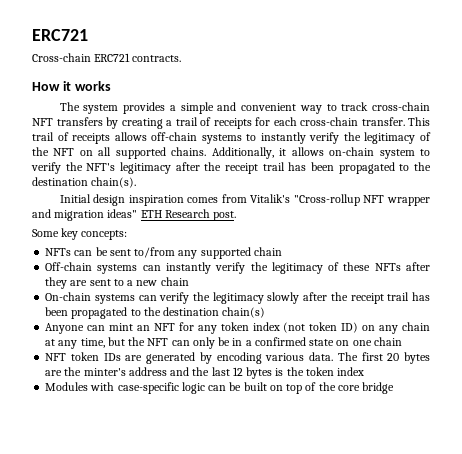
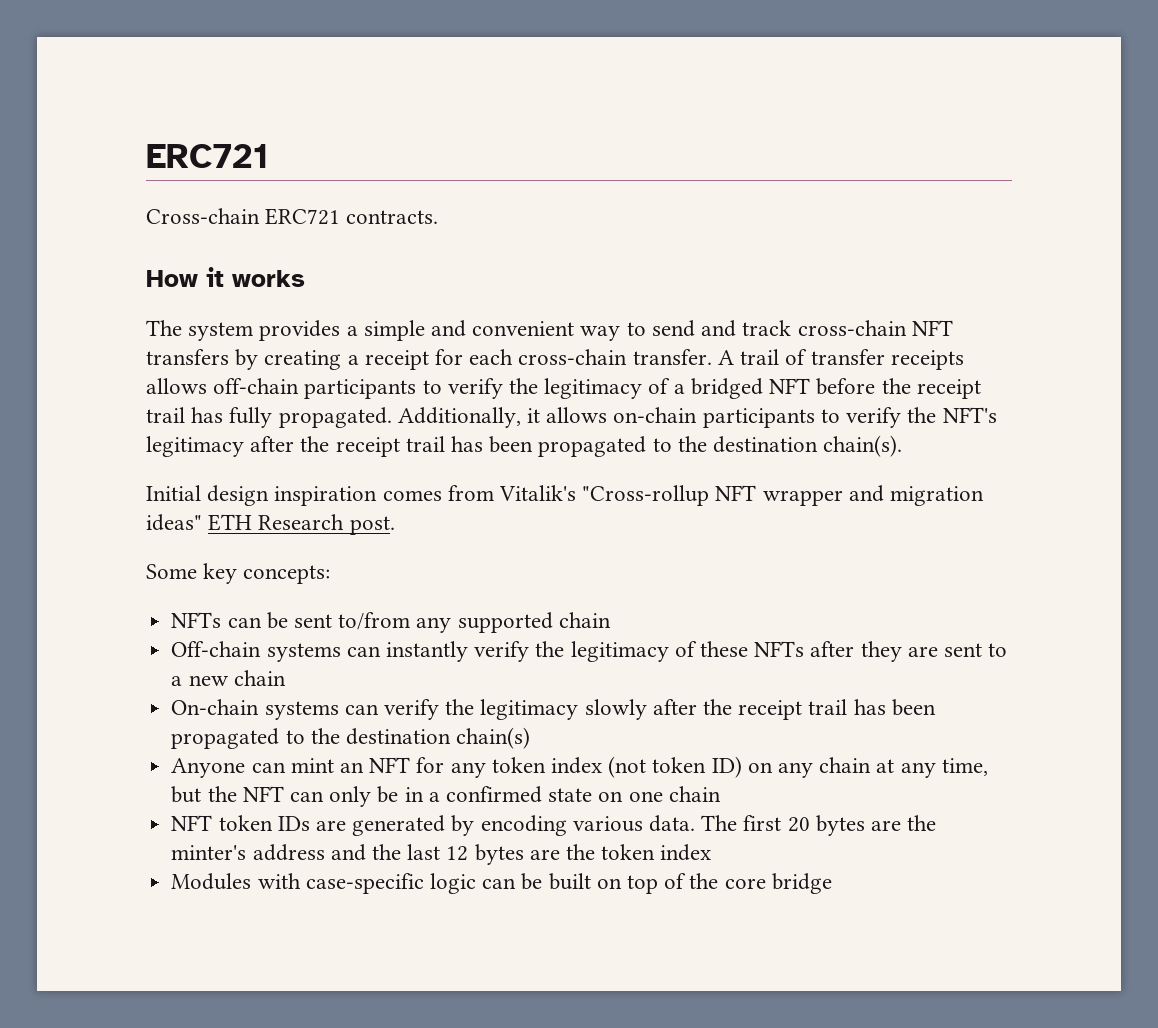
(337, 107) none -> [651,320,737,337] send and
[175,117,252,129] trail of receipts -> [364,350,429,370] receipt
[408,117,430,126] [32,132,69,141] This trail of -> [717,349,885,365] A trail of transfer
[201,132,431,144] [32,147,207,159] systems to instantly verify the legitimacy of the NFT on all supported chains. -> [304,378,981,399] [146,407,392,428] participants to verify the legitimacy of a bridged NFT before the receipt trail has fully propagated.
[379,149,415,159] system -> [702,408,815,428] participants
[275,368,284,376] is -> [529,849,560,860] are

